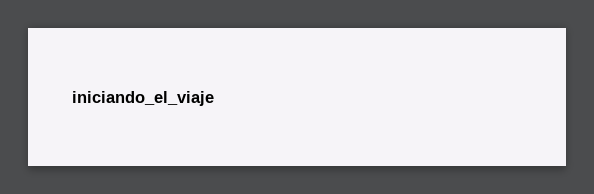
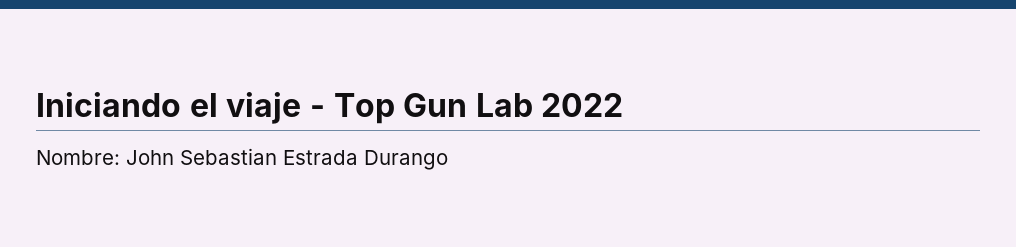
[72,91,214,106] iniciando_el_viaje -> [36,92,624,124] [36,148,448,170] Iniciando el viaje - Top Gun Lab 2022 // Nombre: John Sebastian Estrada Durango

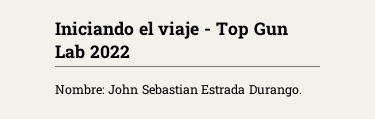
[364,150,448,170] Durango -> [248,85,302,97] Durango.

